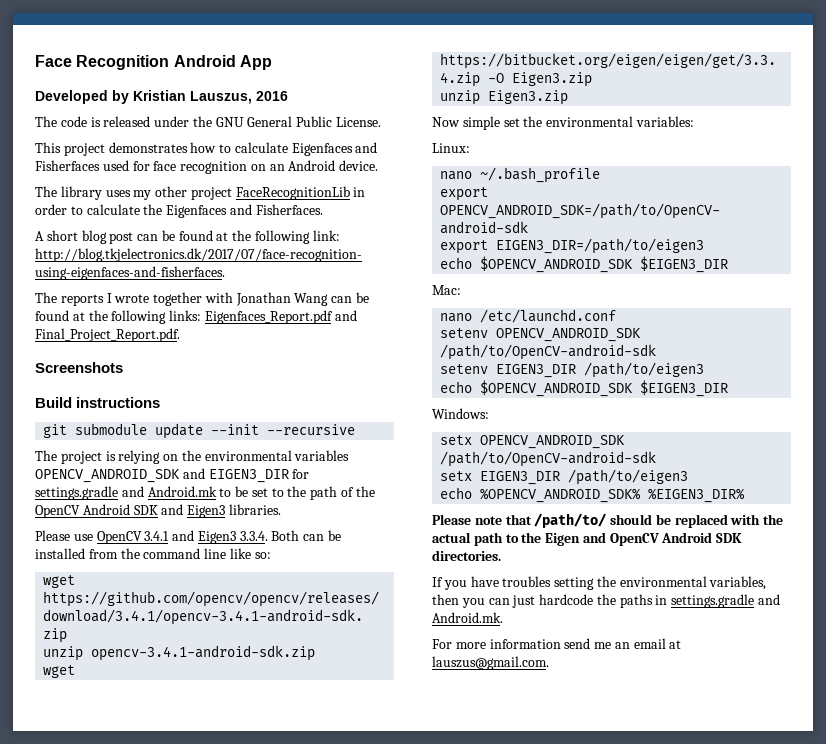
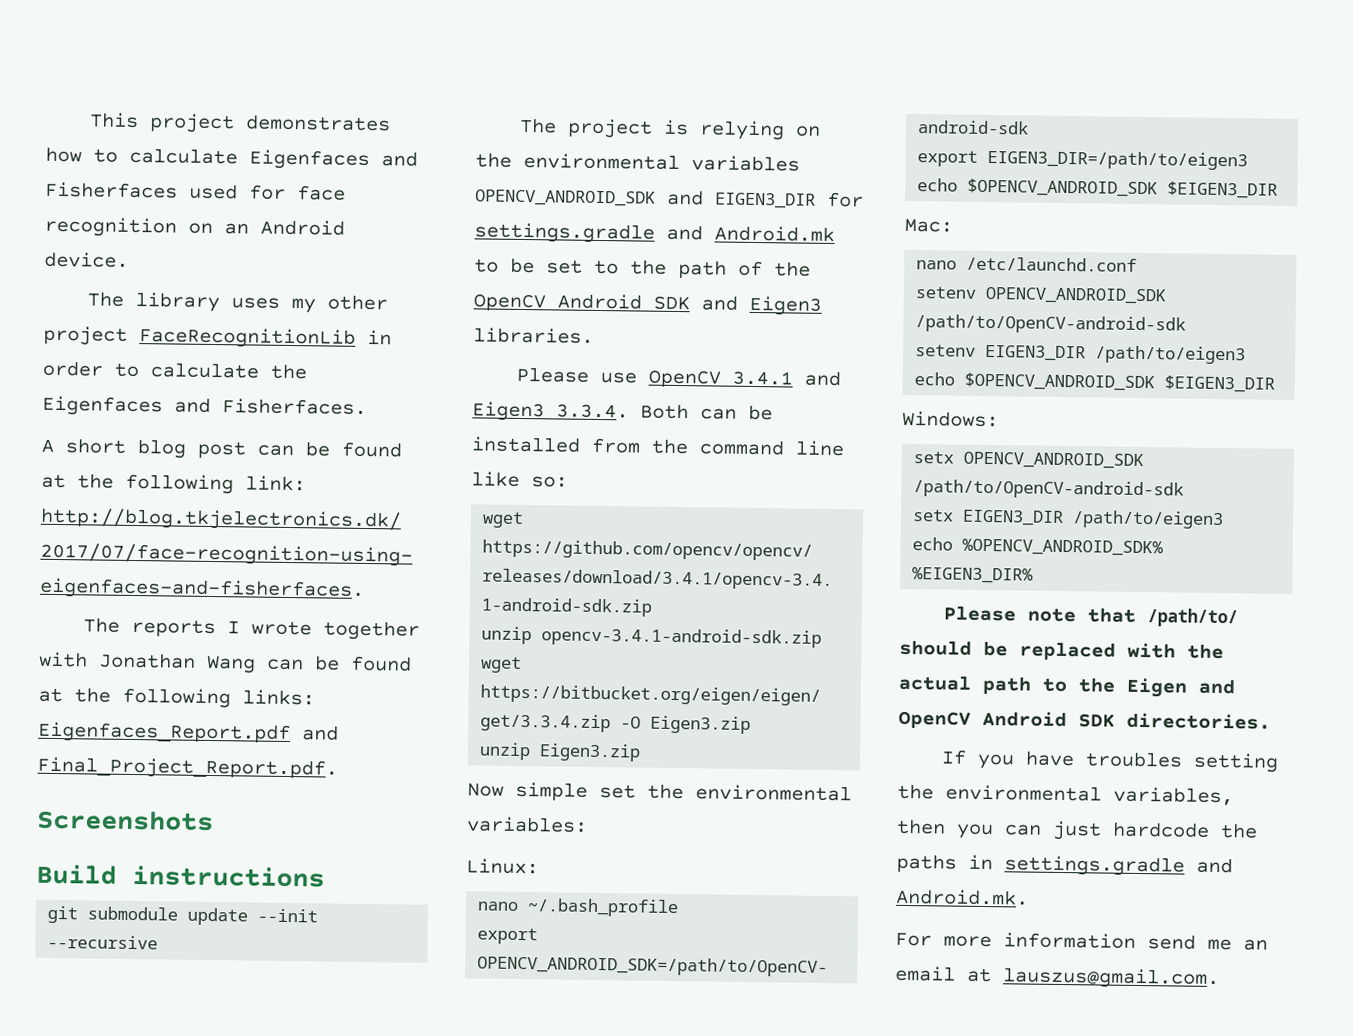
[35,55,272,70] [35,90,288,104] [35,116,382,127] Face Recognition Android App // Developed by Kristian Lauszus, 2016 // The code is released under the GNU General Public License. // -> (89, 120) none

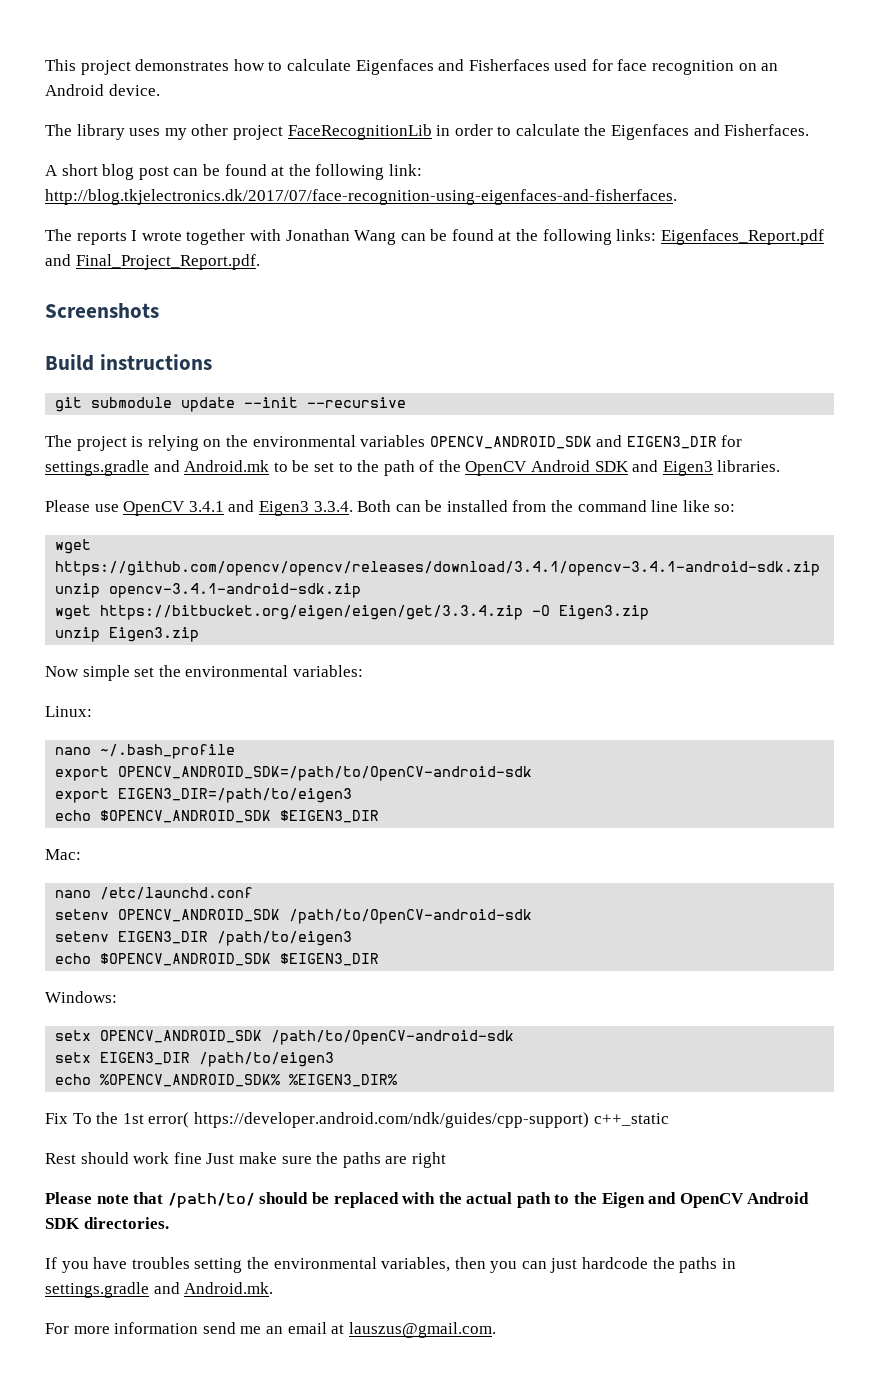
(1035, 575) none -> [45,1112,669,1128] [45,1152,446,1168] // Fix To the 1st error( https://developer.android.com/ndk/guides/cpp-support) c++_static // Rest should work fine Just make sure the paths are right

